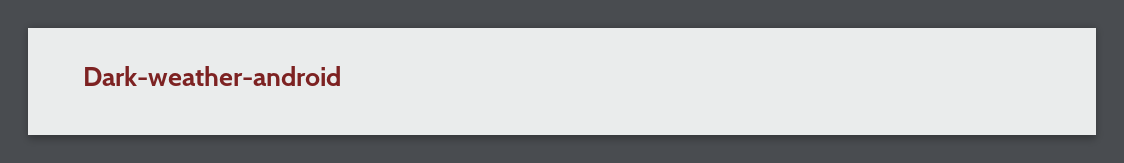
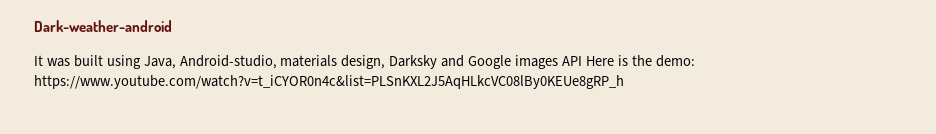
(341, 76) none -> [34,55,695,69] [34,75,624,89] // It was built using Java, Android-studio, materials design, Darksky and Google images API Here is the demo: https://www.youtube.com/watch?v=t_iCYOR0n4c&list=PLSnKXL2J5AqHLkcVC08lBy0KEUe8gRP_h

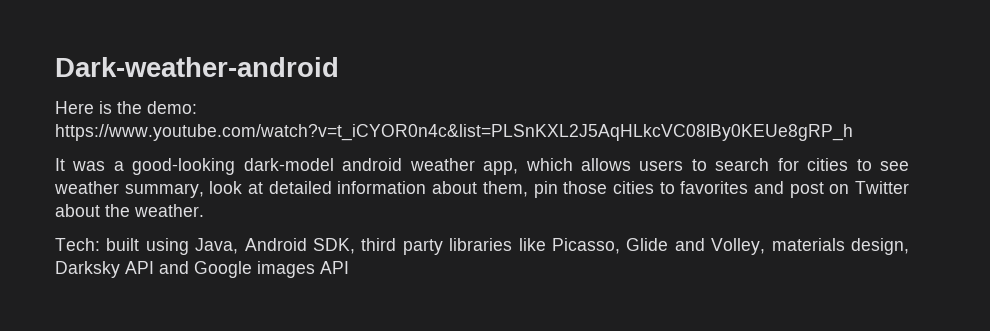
[34,55,582,69] It was built using Java, Android-studio, materials design, Darksky and Google images API -> (339, 67) none
(624, 82) none -> [55,158,909,175] [54,181,909,198] [55,204,204,217] [55,238,909,255] [55,261,349,278] // It was a good-looking dark-model android weather app, which allows users to search for cities to see weather summary, look at detailed information about them, pin those cities to favorites and post on Twitter about the weather. // Tech: built using Java, Android SDK, third party libraries like Picasso, Glide and Volley, materials design, Darksky API and Google images API

